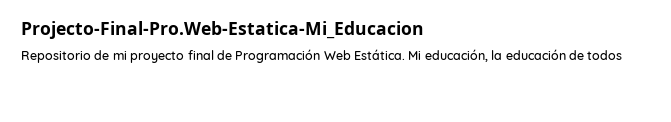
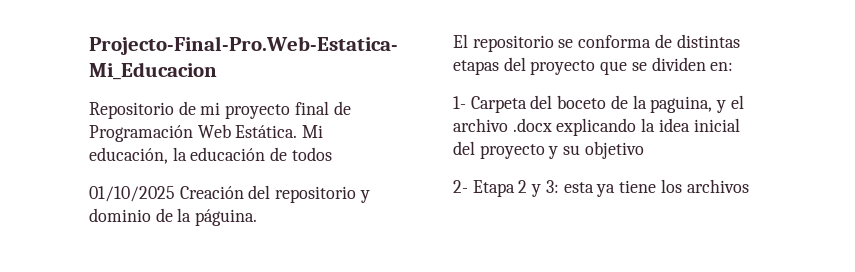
(623, 55) none -> [89,185,370,203] [89,208,258,226] [453,34,740,52] [453,57,734,75] [453,95,744,113] [453,118,740,136] [453,141,644,159] [453,179,749,197] // 01/10/2025 Creación del repositorio y dominio de la páguina. // El repositorio se conforma de distintas etapas del proyecto que se dividen en: // 1- Carpeta del boceto de la paguina, y el archivo .docx explicando la idea inicial del proyecto y su objetivo // 2- Etapa 2 y 3: esta ya tiene los archivos

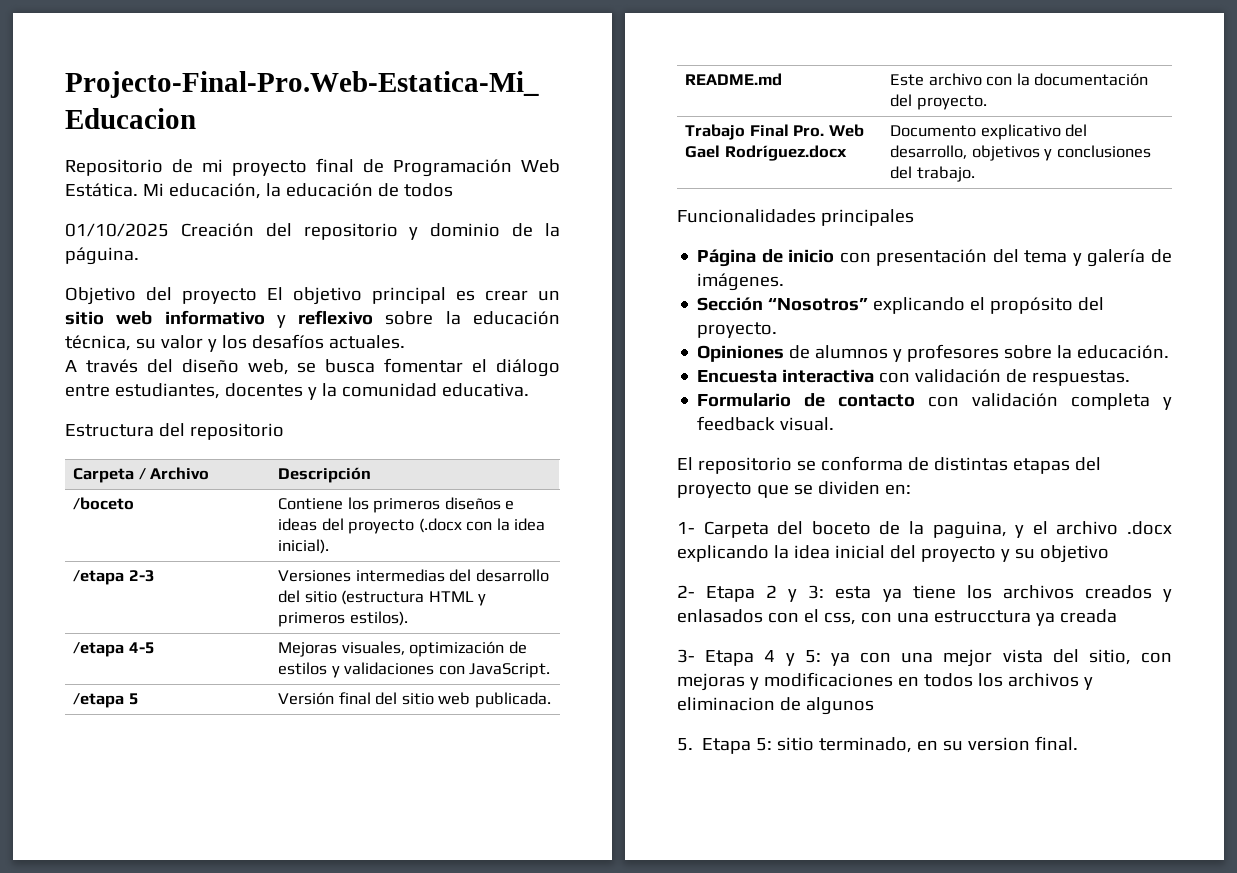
(258, 217) none -> [65,287,560,305] [65,310,560,328] [65,334,405,352] [65,358,560,377] [65,383,529,400] [65,423,284,440] [73,467,210,483] [278,467,372,483] [73,497,135,510] [278,497,515,513] [278,518,546,534] [278,539,330,554] [73,570,155,585] [278,569,549,582] [278,590,487,606] [278,611,408,627] [73,642,155,657] [278,641,527,657] [278,662,551,678] [73,693,139,708] [278,692,551,708] [685,73,783,86] [890,73,1149,86] [890,94,987,110] [685,124,864,140] [685,145,847,161] [890,124,1088,140] [890,145,1151,161] [890,166,975,182] [677,209,914,226] [697,249,1172,267] [697,273,785,291] [697,297,1105,314] [697,322,778,338] [697,344,1170,362] [697,369,1131,386] [697,393,1172,410] [697,416,835,431] // Objetivo del proyecto El objetivo principal es crear un sitio web informativo y reflexivo sobre la educación técnica, su valor y los desafíos actuales. // A través del diseño web, se busca fomentar el diálogo entre estudiantes, docentes y la comunidad educativa. // Estructura del repositorio // Carpeta / Archivo | Descripción // /boceto | Contiene los primeros diseños e ideas del proyecto (.docx con la idea inicial). // /etapa 2-3 | Versiones intermedias del desarrollo del sitio (estructura HTML y primeros estilos). // /etapa 4-5 | Mejoras visuales, optimización de estilos y validaciones con JavaScript. // /etapa 5 | Versión final del sitio web publicada. // README.md | Este archivo con la documentación del proyecto. // Trabajo Final Pro. Web Gael Rodríguez.docx | Documento explicativo del desarrollo, objetivos y conclusiones del trabajo. // Funcionalidades principales // Página de inicio con presentación del tema y galería de imágenes. // Sección “Nosotros” explicando el propósito del proyecto. // Opiniones de alumnos y profesores sobre la educación. // Encuesta interactiva con validación de respuestas. // Formulario de contacto con validación completa y feedback visual.
(749, 186) none -> [1084,585,1172,602] [677,609,1117,626] [677,649,1172,667] [677,672,1093,691] [677,697,874,715] [677,736,1079,754] creados y enlasados con el css, con una estrucctura ya creada // 3- Etapa 4 y 5: ya con una mejor vista del sitio, con mejoras y modificaciones en todos los archivos y eliminacion de algunos // 5. Etapa 5: sitio terminado, en su version final.

